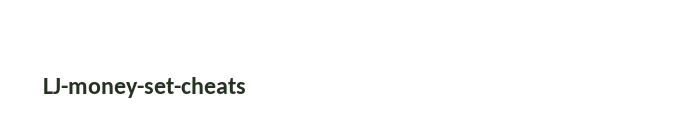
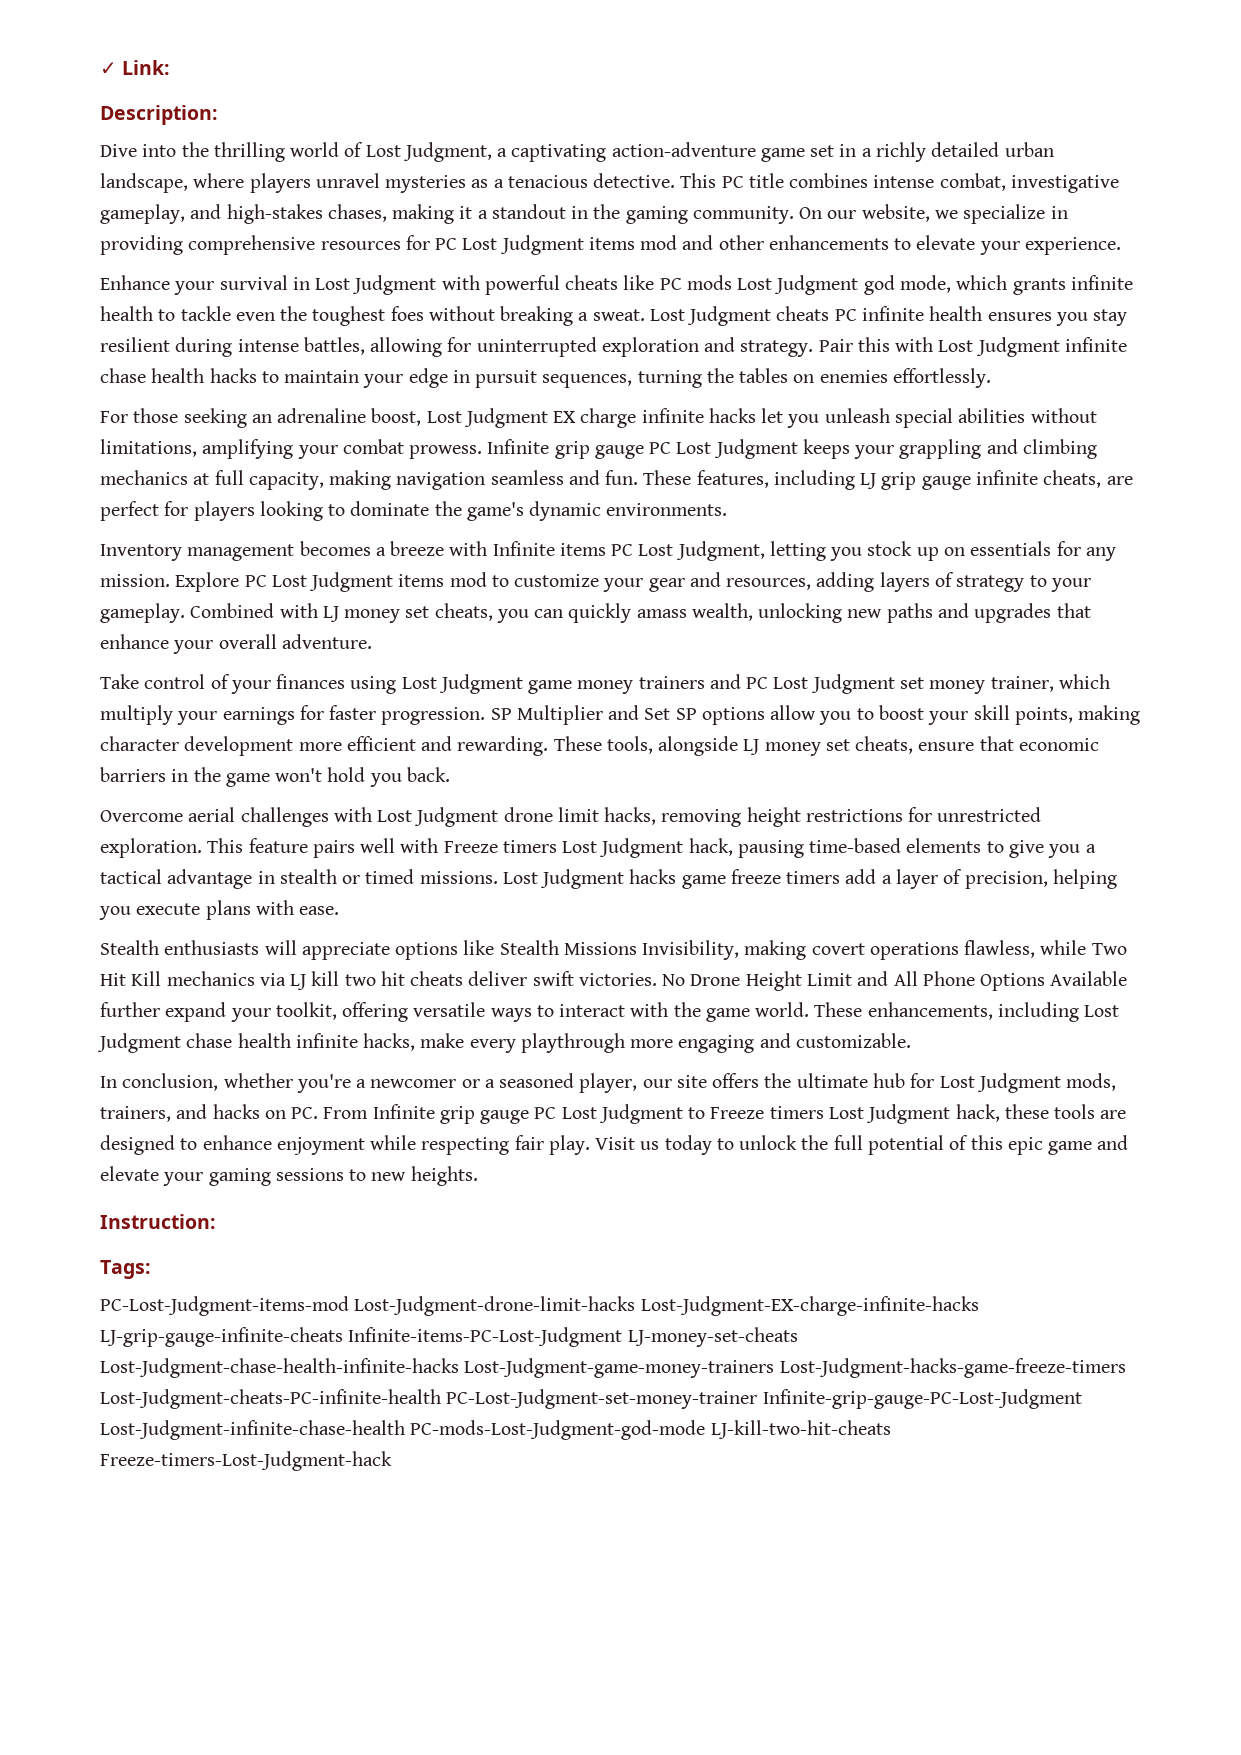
[43,77,246,98] LJ-money-set-cheats -> [100,60,171,75] [100,105,218,125] [100,142,1054,162] [100,173,1119,193] [100,204,1068,224] [100,235,1121,255] [100,275,1133,295] [100,306,1128,326] [100,337,1127,357] [100,368,991,388] [100,408,1097,428] [100,439,1097,459] [100,470,1133,490] [100,501,728,521] [100,541,1116,561] [100,572,1091,592] [100,603,1091,623] [100,634,372,654] [100,674,1110,694] [100,705,1141,725] [100,736,1099,756] [100,767,450,787] [100,807,1042,827] [100,838,1096,858] [100,869,1117,889] [99,900,340,920] [100,940,1127,960] [100,971,1128,991] [100,1002,1120,1022] [97,1033,911,1053] [100,1073,1117,1093] [100,1104,1127,1124] [100,1135,1129,1155] [100,1166,478,1186] [100,1214,216,1229] [100,1260,151,1279] [100,1296,979,1316] [100,1327,798,1347] [100,1358,1126,1378] [100,1389,1082,1409] [100,1420,891,1440] [100,1451,392,1471] ✓ Link: // Description: // Dive into the thrilling world of Lost Judgment, a captivating action-adventure game set in a richly detailed urban landscape, where players unravel mysteries as a tenacious detective. This PC title combines intense combat, investigative gameplay, and high-stakes chases, making it a standout in the gaming community. On our website, we specialize in providing comprehensive resources for PC Lost Judgment items mod and other enhancements to elevate your experience. // Enhance your survival in Lost Judgment with powerful cheats like PC mods Lost Judgment god mode, which grants infinite health to tackle even the toughest foes without breaking a sweat. Lost Judgment cheats PC infinite health ensures you stay resilient during intense battles, allowing for uninterrupted exploration and strategy. Pair this with Lost Judgment infinite chase health hacks to maintain your edge in pursuit sequences, turning the tables on enemies effortlessly. // For those seeking an adrenaline boost, Lost Judgment EX charge infinite hacks let you unleash special abilities without limitations, amplifying your combat prowess. Infinite grip gauge PC Lost Judgment keeps your grappling and climbing mechanics at full capacity, making navigation seamless and fun. These features, including LJ grip gauge infinite cheats, are perfect for players looking to dominate the game's dynamic environments. // Inventory management becomes a breeze with Infinite items PC Lost Judgment, letting you stock up on essentials for any mission. Explore PC Lost Judgment items mod to customize your gear and resources, adding layers of strategy to your gameplay. Combined with LJ money set cheats, you can quickly amass wealth, unlocking new paths and upgrades that enhance your overall adventure. // Take control of your finances using Lost Judgment game money trainers and PC Lost Judgment set money trainer, which multiply your earnings for faster progression. SP Multiplier and Set SP options allow you to boost your skill points, making character development more efficient and rewarding. These tools, alongside LJ money set cheats, ensure that economic barriers in the game won't hold you back. // Overcome aerial challenges with Lost Judgment drone limit hacks, removing height restrictions for unrestricted exploration. This feature pairs well with Freeze timers Lost Judgment hack, pausing time-based elements to give you a tactical advantage in stealth or timed missions. Lost Judgment hacks game freeze timers add a layer of precision, helping you execute plans with ease. // Stealth enthusiasts will appreciate options like Stealth Missions Invisibility, making covert operations flawless, while Two Hit Kill mechanics via LJ kill two hit cheats deliver swift victories. No Drone Height Limit and All Phone Options Available further expand your toolkit, offering versatile ways to interact with the game world. These enhancements, including Lost Judgment chase health infinite hacks, make every playthrough more engaging and customizable. // In conclusion, whether you're a newcomer or a seasoned player, our site offers the ultimate hub for Lost Judgment mods, trainers, and hacks on PC. From Infinite grip gauge PC Lost Judgment to Freeze timers Lost Judgment hack, these tools are designed to enhance enjoyment while respecting fair play. Visit us today to unlock the full potential of this epic game and elevate your gaming sessions to new heights. // Instruction: // Tags: // PC-Lost-Judgment-items-mod Lost-Judgment-drone-limit-hacks Lost-Judgment-EX-charge-infinite-hacks LJ-grip-gauge-infinite-cheats Infinite-items-PC-Lost-Judgment LJ-money-set-cheats Lost-Judgment-chase-health-infinite-hacks Lost-Judgment-game-money-trainers Lost-Judgment-hacks-game-freeze-timers Lost-Judgment-cheats-PC-infinite-health PC-Lost-Judgment-set-money-trainer Infinite-grip-gauge-PC-Lost-Judgment Lost-Judgment-infinite-chase-health PC-mods-Lost-Judgment-god-mode LJ-kill-two-hit-cheats Freeze-timers-Lost-Judgment-hack

